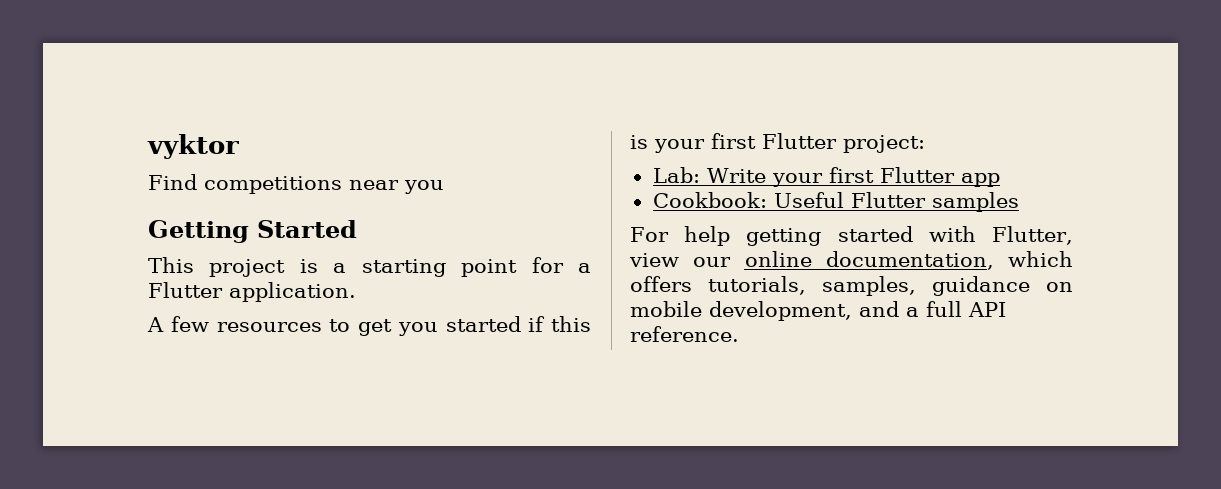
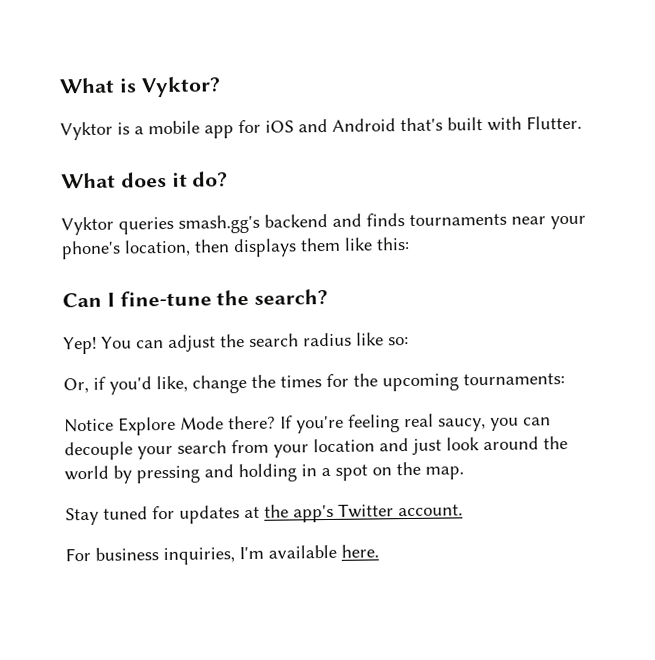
[147,134,239,159] [148,174,444,194] [148,220,357,243] [148,257,591,277] [148,282,356,302] [147,316,591,336] [630,133,925,153] [652,167,1000,187] [652,192,1019,212] [630,226,1074,246] [629,251,1073,270] [630,276,1073,296] [630,301,1006,321] [630,326,739,342] vyktor // Find competitions near you // Getting Started // This project is a starting point for a Flutter application. // A few resources to get you started if this is your first Flutter project: // Lab: Write your first Flutter app // Cookbook: Useful Flutter samples // For help getting started with Flutter, view our online documentation, which offers tutorials, samples, guidance on mobile development, and a full API reference. -> [59,76,221,98] [60,115,582,141] [61,171,229,189] [61,213,586,236] [61,236,410,260] [62,288,329,308] [63,332,409,355] [63,373,565,395] [64,413,551,436] [64,436,568,461] [64,461,464,484] [65,503,463,526] [65,544,379,566] What is Vyktor? // Vyktor is a mobile app for iOS and Android that's built with Flutter. // What does it do? // Vyktor queries smash.gg's backend and finds tournaments near your phone's location, then displays them like this: // Can I fine-tune the search? // Yep! You can adjust the search radius like so: // Or, if you'd like, change the times for the upcoming tournaments: // Notice Explore Mode there? If you're feeling real saucy, you can decouple your search from your location and just look around the world by pressing and holding in a spot on the map. // Stay tuned for updates at the app's Twitter account. // For business inquiries, I'm available here.

